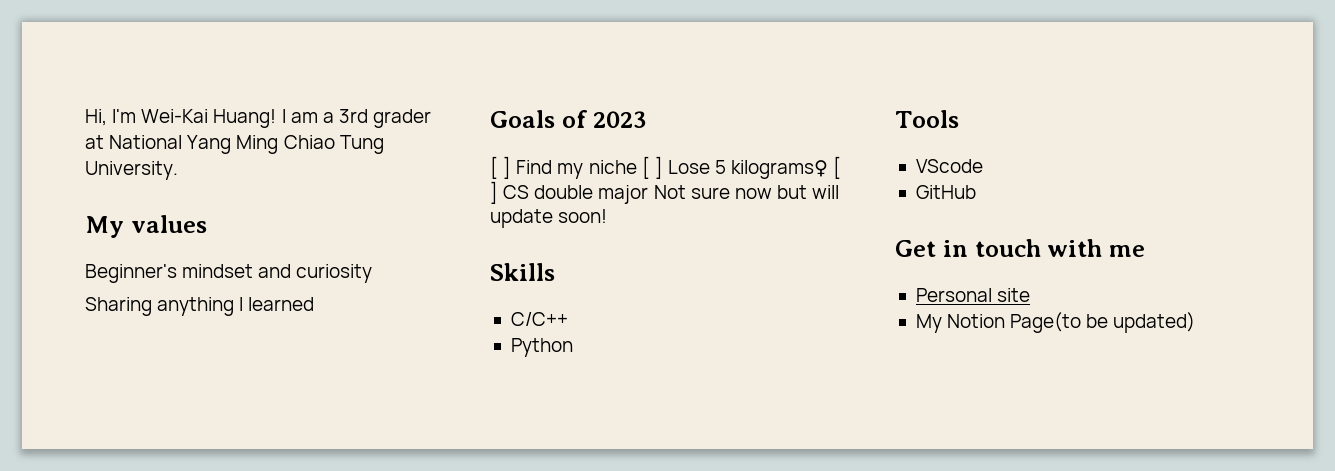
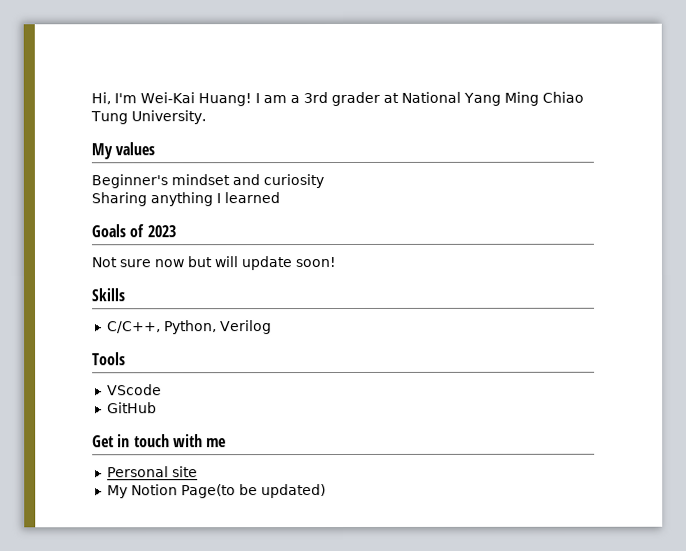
[490,156,842,179] [490,181,649,204] [ ] Find my niche [ ] Lose 5 kilograms♀ [ ] CS double major -> (176, 231) none
[510,312,568,326] [510,338,573,357] C/C++ // Python -> [106,320,272,335] C/C++, Python, Verilog

